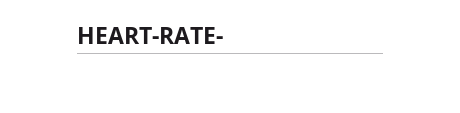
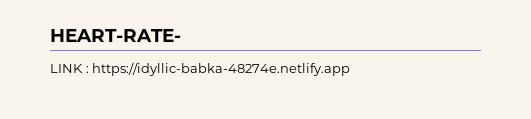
(223, 35) none -> [50,62,351,76] // LINK : https://idyllic-babka-48274e.netlify.app

